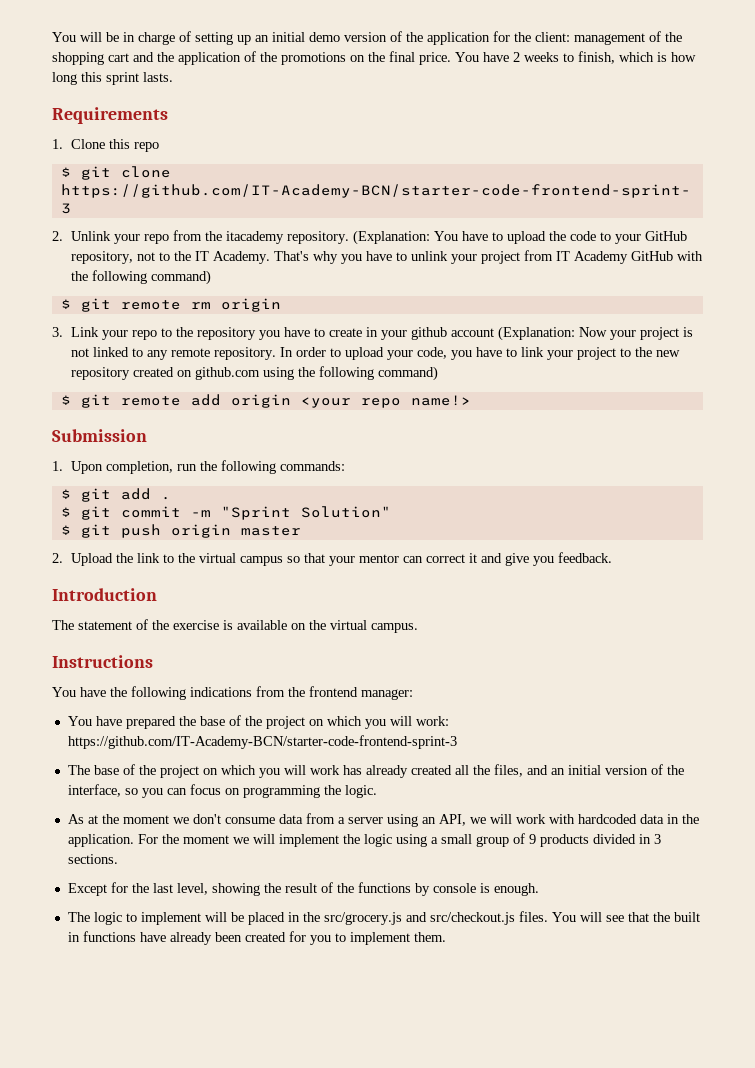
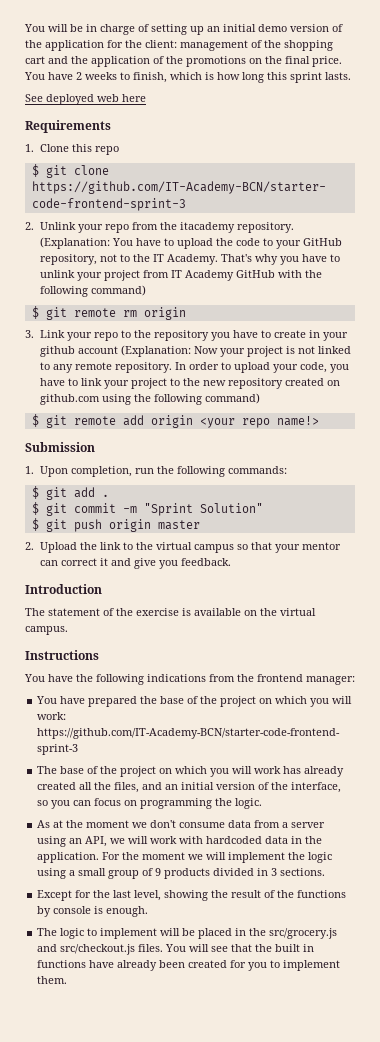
(173, 77) none -> [25,94,146,105] // See deployed web here

